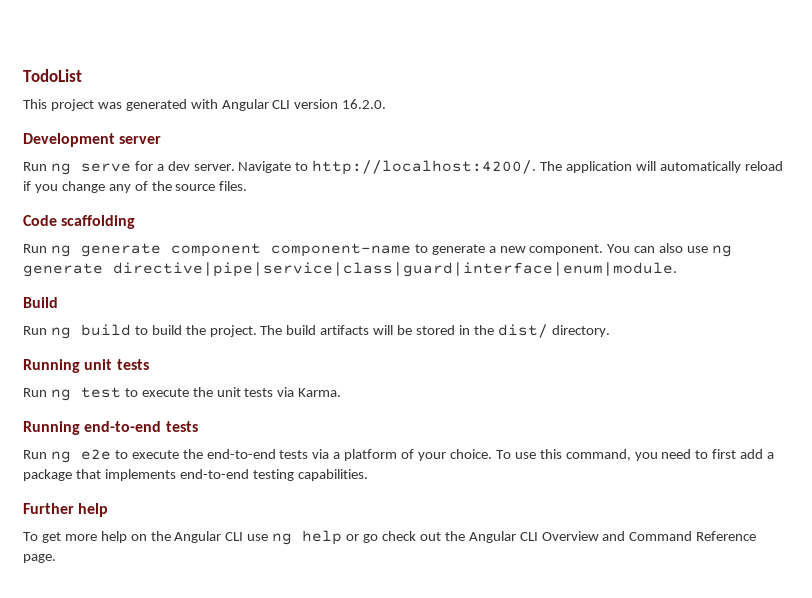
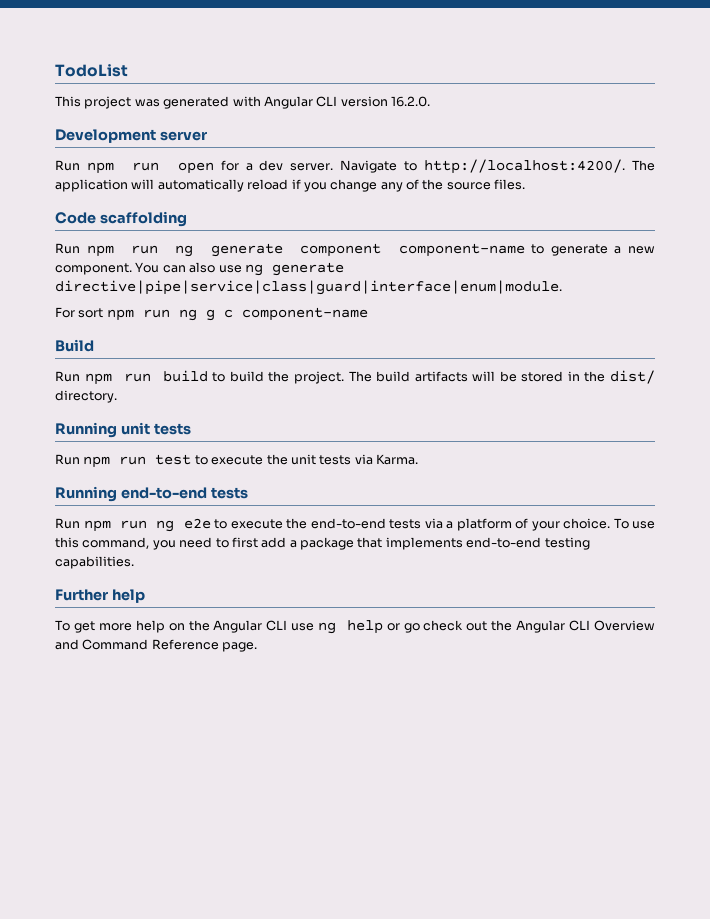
[50,163,131,175] ng serve -> [86,162,214,174] npm run open
(47, 248) none -> [86,245,158,257] npm run
(677, 269) none -> [55,307,368,321] // For sort npm run ng g c component-name
[50,327,71,339] ng -> [84,373,151,385] npm run
[50,389,71,401] ng -> [83,456,147,468] npm run
(47, 454) none -> [83,520,147,532] npm run

